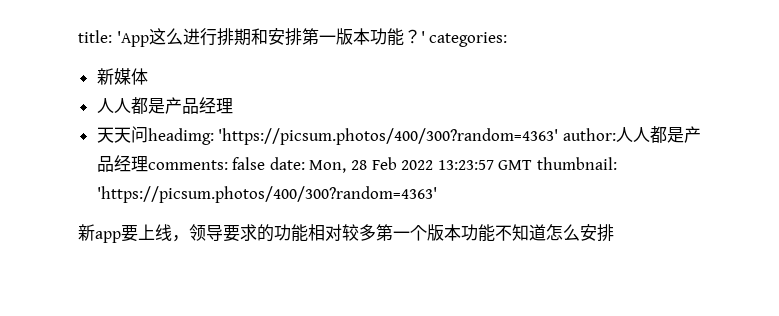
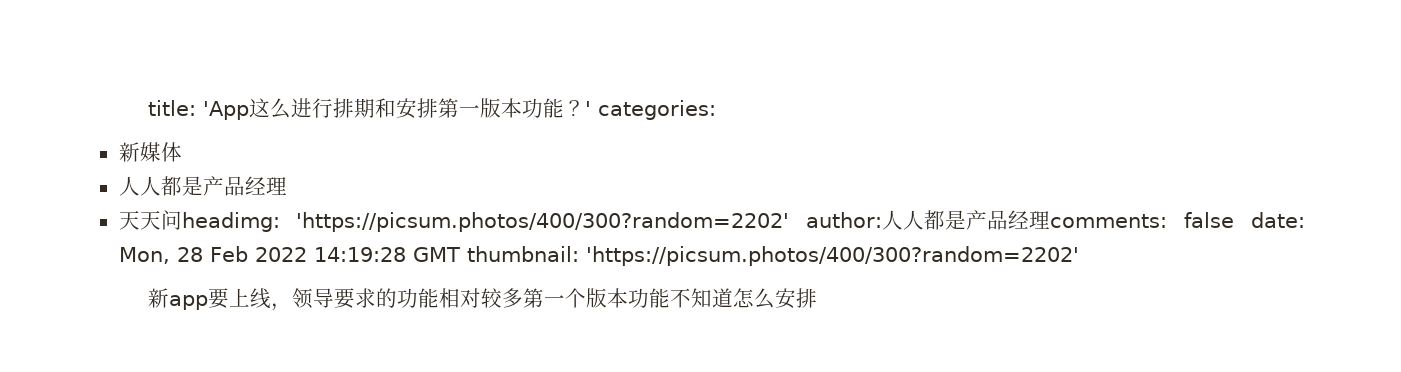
[218,128,559,145] 'https://picsum.photos/400/300?random=4363' -> [296,212,790,232] 'https://picsum.photos/400/300?random=2202'
[437,160,494,170] 13:23:57 -> [313,247,406,262] 14:19:28
[96,186,437,203] 'https://picsum.photos/400/300?random=4363' -> [585,246,1079,266] 'https://picsum.photos/400/300?random=2202'

